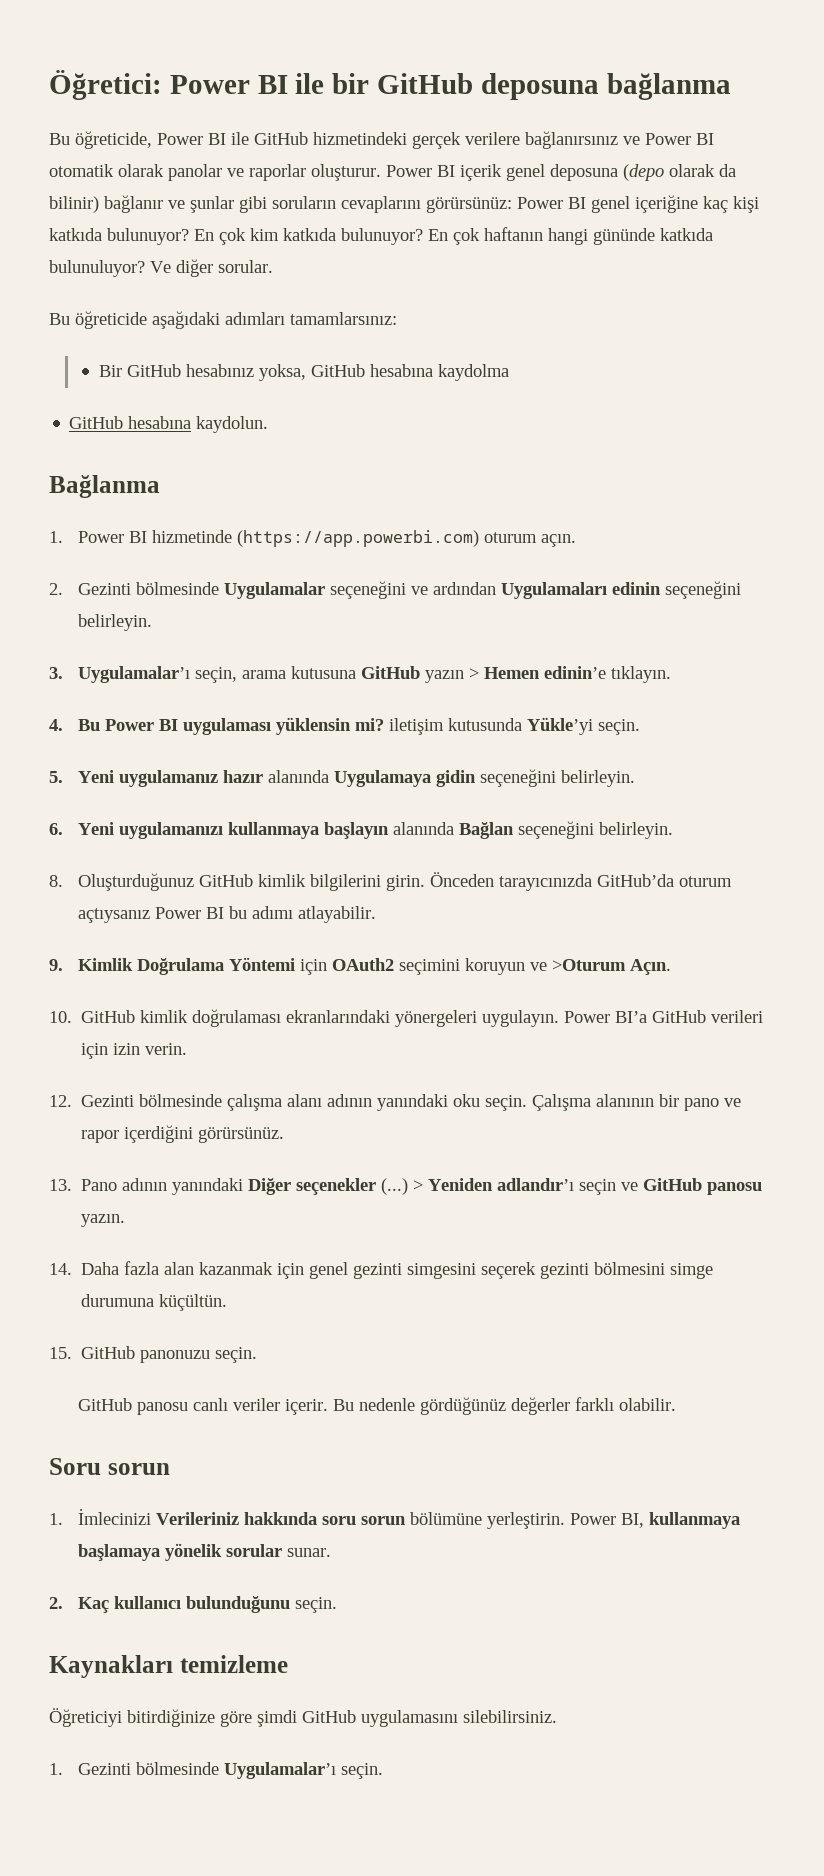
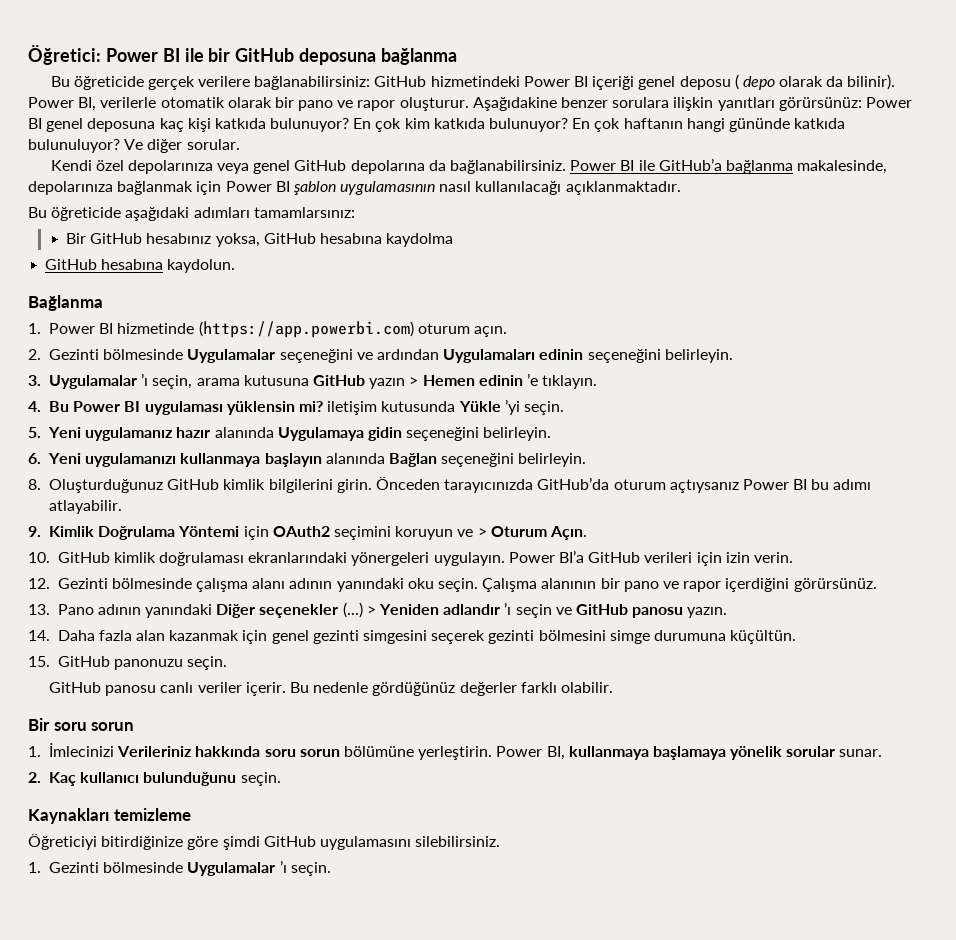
[75,131,714,149] [49,164,736,181] [49,195,421,213] öğreticide, Power BI ile GitHub hizmetindeki gerçek verilere bağlanırsınız ve Power BI otomatik olarak panolar ve raporlar oluşturur. Power BI içerik genel deposuna (depo olarak da bilinir) bağlanır ve şunlar gibi soruların cevaplarını -> [73,74,896,90] [28,97,775,111] öğreticide gerçek verilere bağlanabilirsiniz: GitHub hizmetindeki Power BI içeriği genel deposu ( depo olarak da bilinir). Power BI, verilerle otomatik olarak bir pano ve rapor oluşturur. Aşağıdakine benzer sorulara ilişkin yanıtları
[635,195,698,213] içeriğine -> [87,118,156,132] deposuna
(273, 266) none -> [50,158,888,174] [28,181,681,195] // Kendi özel depolarınıza veya genel GitHub depolarına da bağlanabilirsiniz. Power BI ile GitHub’a bağlanma makalesinde, depolarınıza bağlanmak için Power BI şablon uygulamasının nasıl kullanılacağı açıklanmaktadır.
[78,666,191,683] Uygulamalar’ı -> [49,373,149,389] Uygulamalar ’ı
[544,666,607,679] edinin’e -> [478,373,538,386] edinin ’e
[527,717,594,735] Yükle’yi -> [458,399,520,415] Yükle ’yi
[552,959,627,971] >Oturum -> [477,526,547,537] > Oturum
[497,1178,575,1191] adlandır’ı -> [443,602,512,615] adlandır ’ı
[49,1458,101,1475] Soru -> [28,718,87,731] Bir soru
[224,1762,337,1779] Uygulamalar’ı -> [187,860,287,876] Uygulamalar ’ı

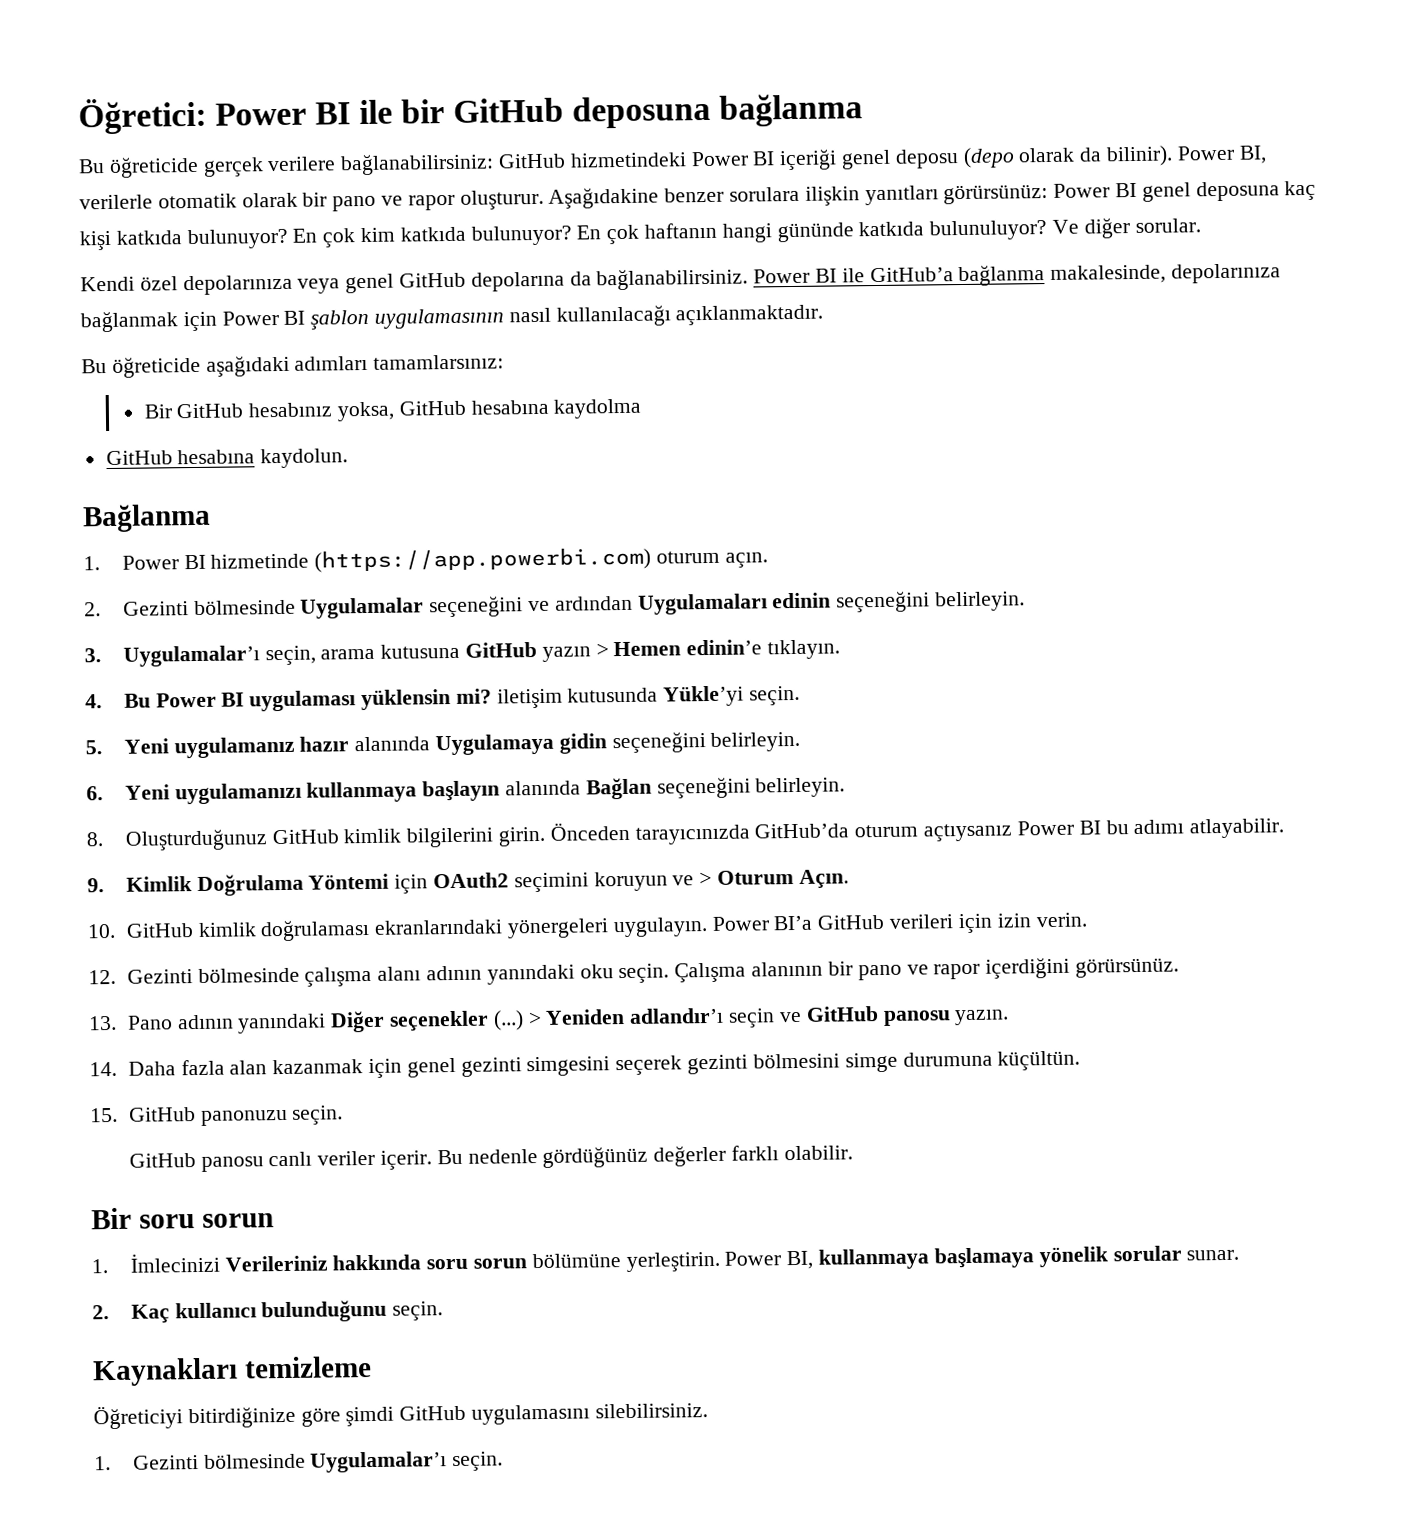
[734,74,775,90] ( depo -> [962,147,1015,168] (depo
[49,373,149,389] Uygulamalar ’ı -> [122,645,260,667] Uygulamalar’ı
[478,373,538,386] edinin ’e -> [686,639,763,656] edinin’e
[458,399,520,415] Yükle ’yi -> [663,685,745,707] Yükle’yi
[443,602,512,615] adlandır ’ı -> [629,1007,725,1024] adlandır’ı
[187,860,287,876] Uygulamalar ’ı -> [310,1451,448,1473] Uygulamalar’ı

